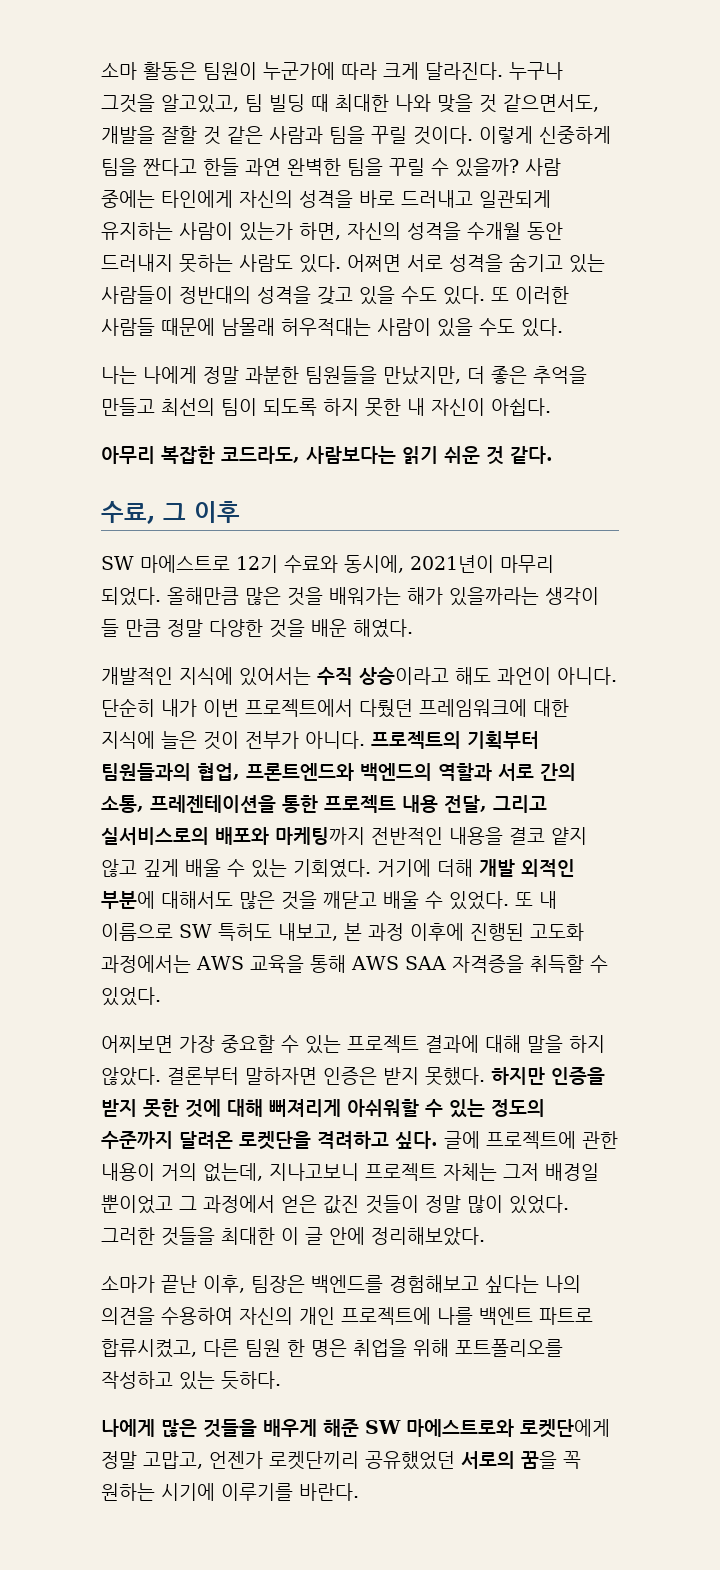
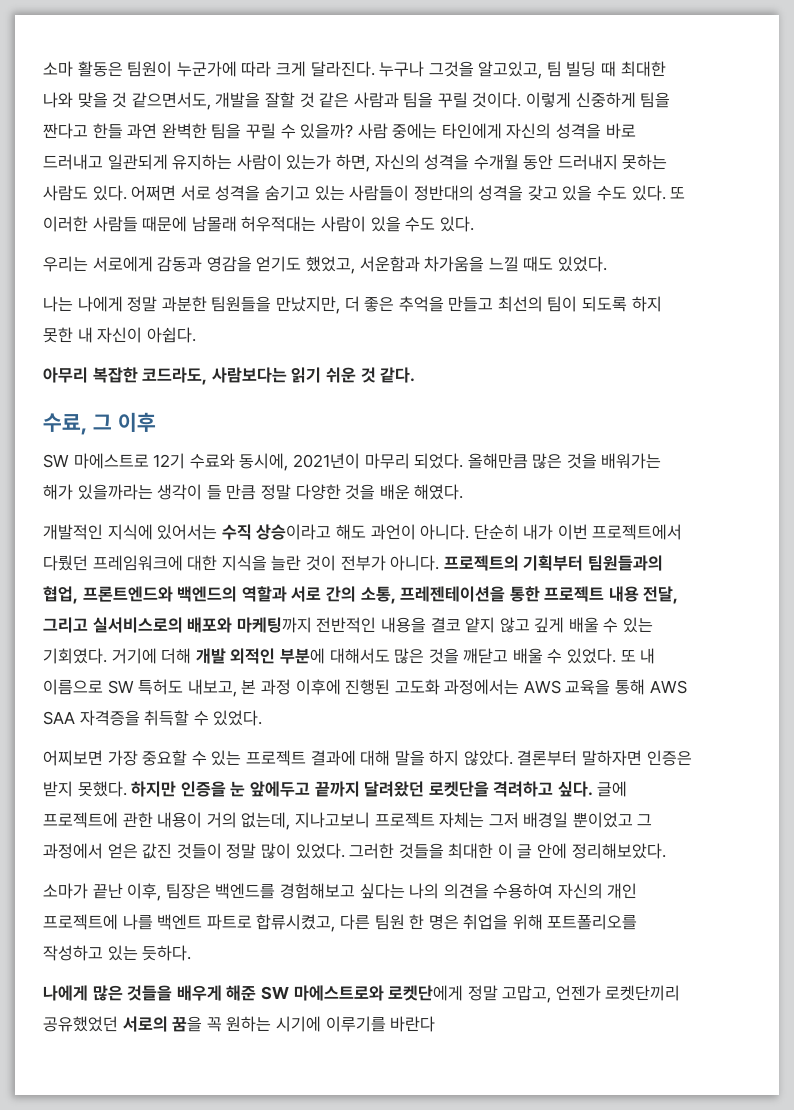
(563, 327) none -> [43,256,607,274] // 우리는 서로에게 감동과 영감을 얻기도 했었고, 서운함과 차가움을 느낄 때도 있었다.
[101,731,197,749] 지식에 늘은 -> [221,555,302,571] 지식을 늘란
[101,1099,545,1118] [101,1131,233,1149] 받지 못한 것에 대해 뻐져리게 아쉬워할 수 있는 정도의 수준까지 달려온 -> [230,781,425,797] 눈 앞에두고 끝까지 달려왔던
[299,1483,359,1501] 바란다. -> [390,1016,436,1032] 바란다

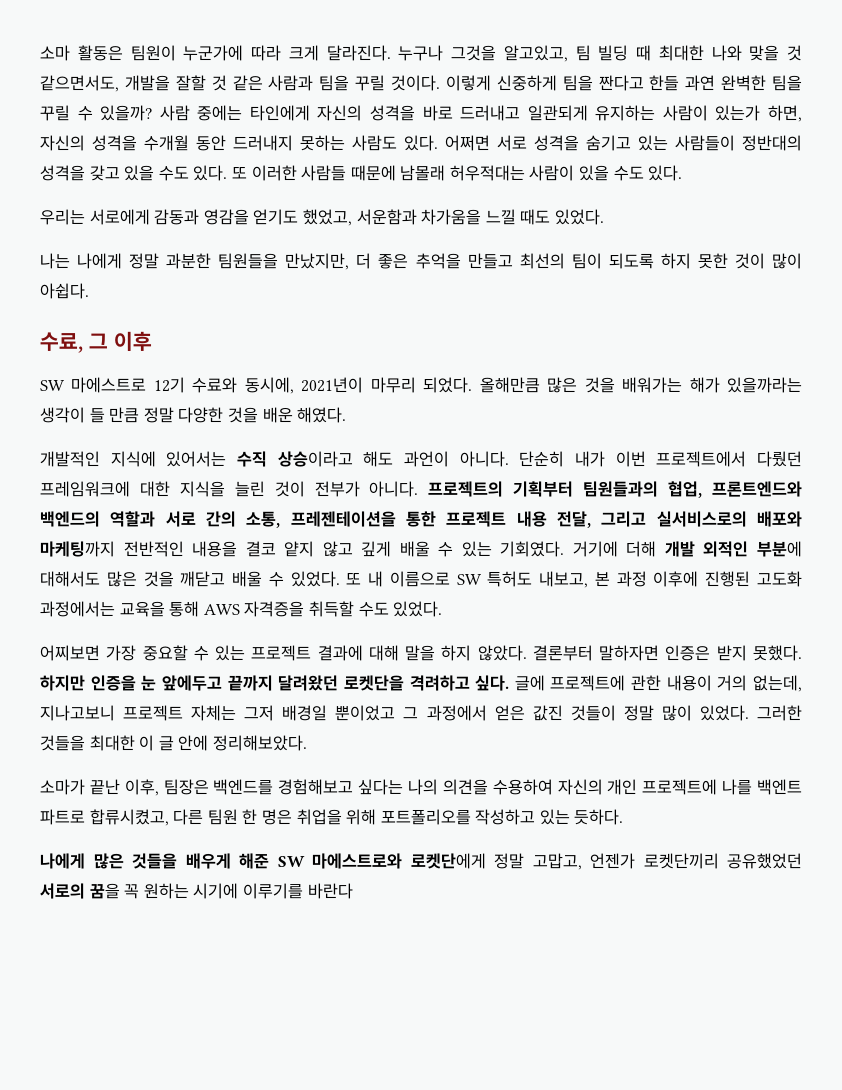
[77,327,143,343] 내 자신이 -> [734,253,802,269] 것이 많이
[43,367,416,385] // 아무리 복잡한 코드라도, 사람보다는 읽기 쉬운 것 같다. -> (89, 291) none
[271,555,302,571] 늘란 -> [234,481,265,497] 늘린
[523,680,561,694] AWS -> (115, 609) none
[43,711,75,725] SAA -> (240, 609) none
[193,711,209,726] 수 -> [358,602,389,617] 수도

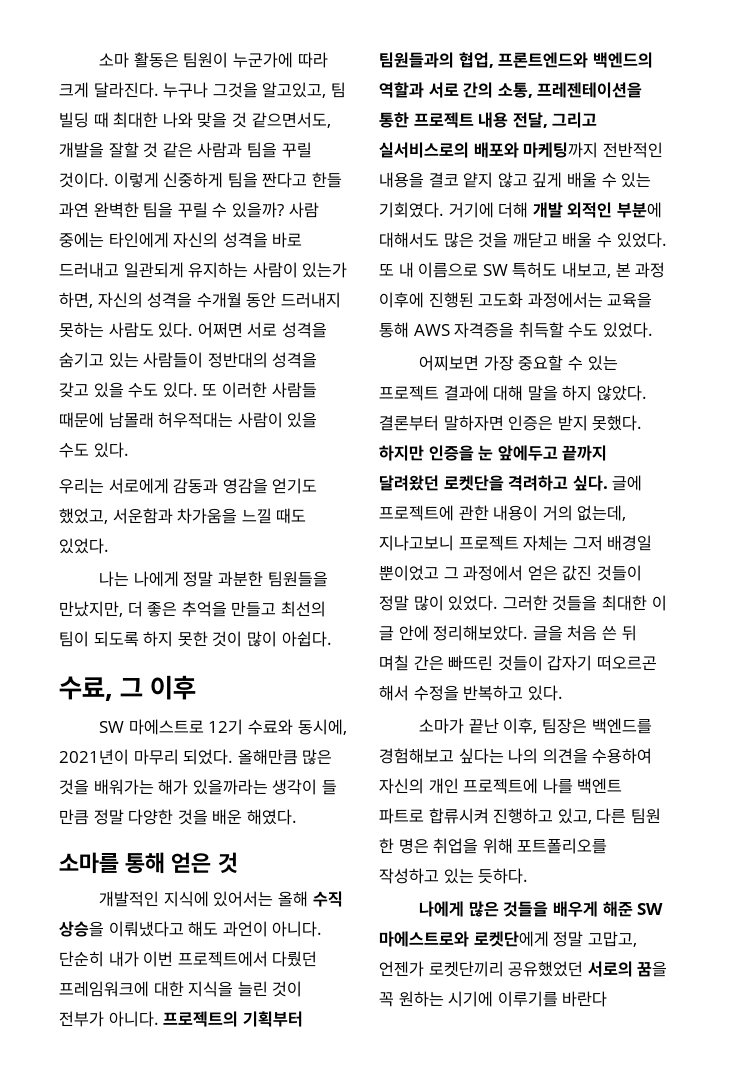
(347, 415) none -> [59,852,238,874] // 소마를 통해 얻은 것
[236,451,353,467] 수직 상승이라고 -> [277,891,343,907] [59,921,184,937] 올해 수직 상승을 이뤄냈다고
(307, 743) none -> [532,625,637,641] [379,655,657,671] [379,685,563,701] 글을 처음 쓴 뒤 며칠 간은 빠뜨린 것들이 갑자기 떠오르곤 해서 수정을 반복하고 있다.
[89,809,169,826] 합류시켰고, -> [428,808,592,824] 합류시켜 진행하고 있고,

